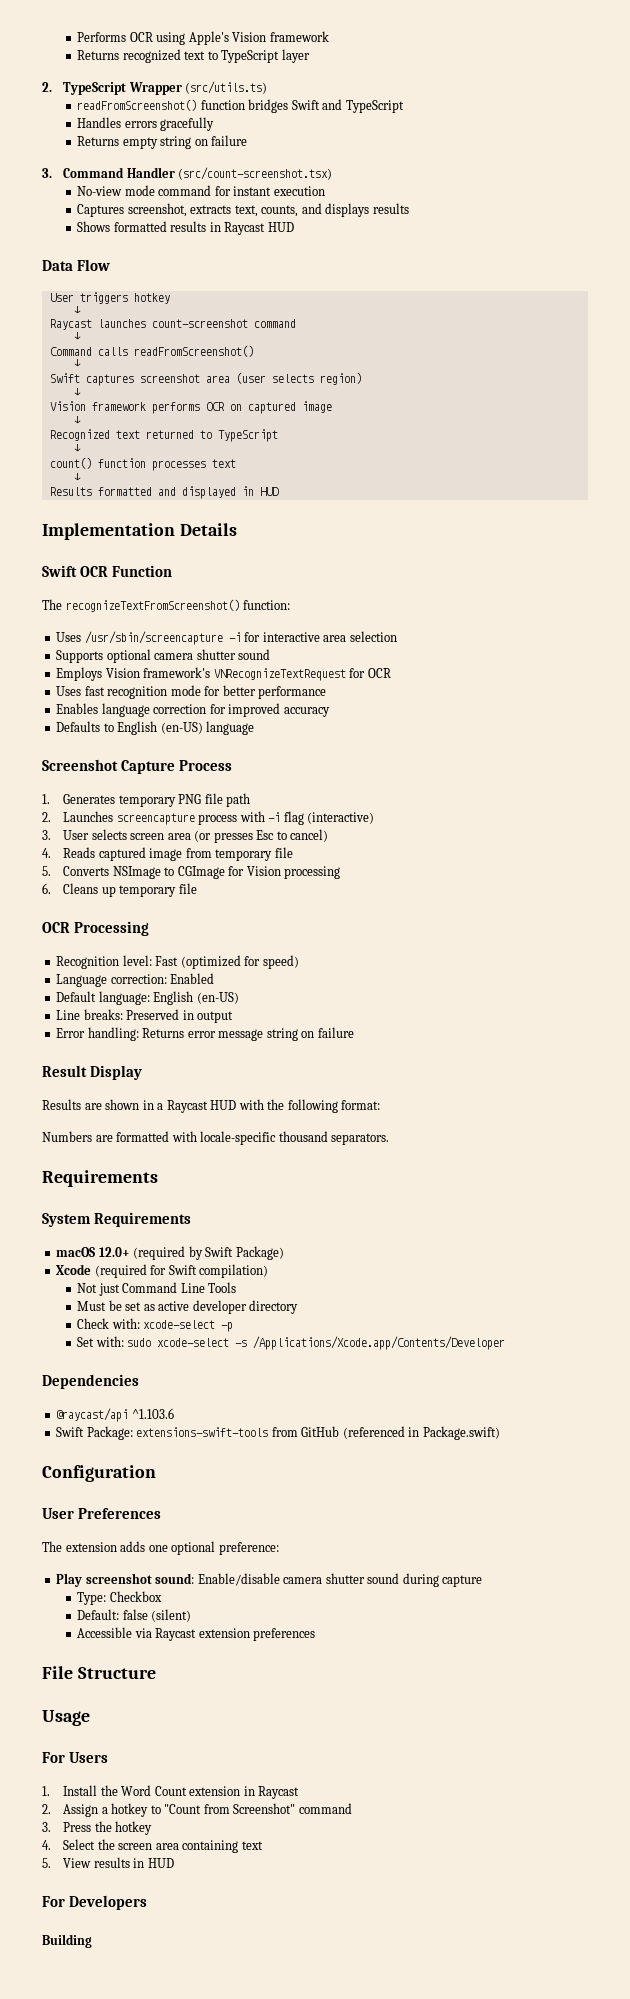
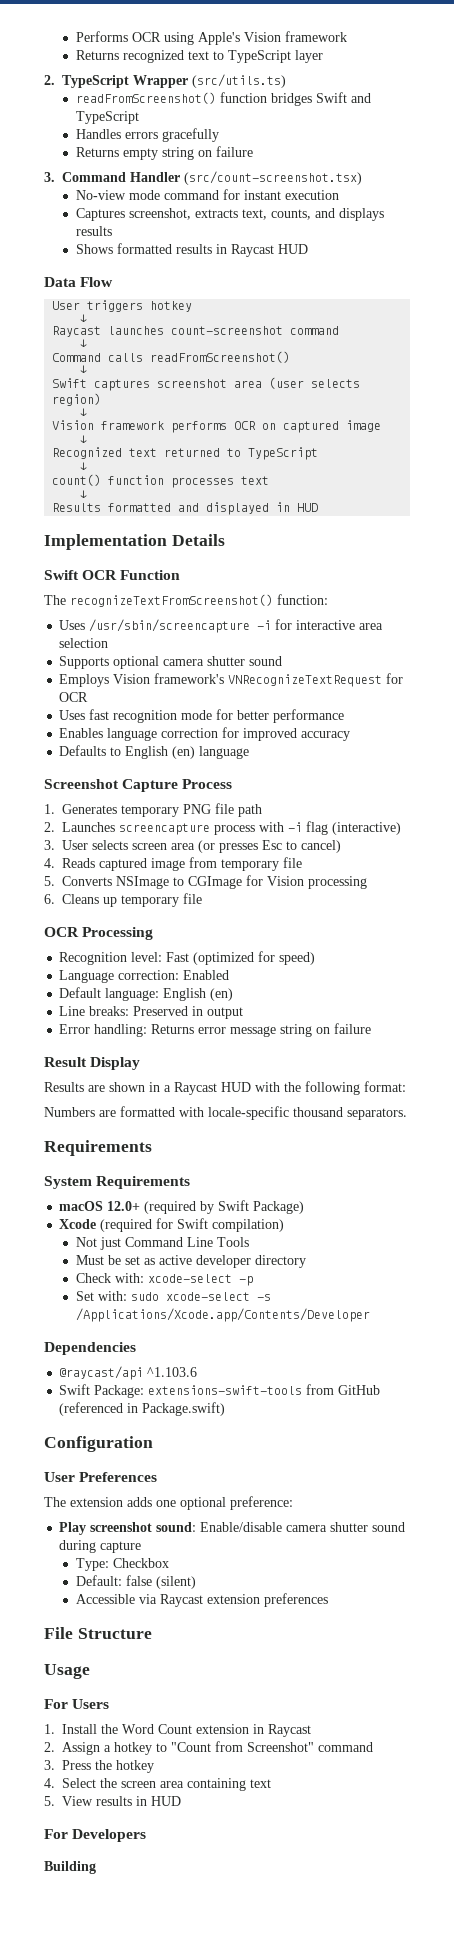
[160,722,203,734] (en-US) -> [172,746,196,759] (en)
[196,992,239,1004] (en-US) -> [210,988,234,1001] (en)

